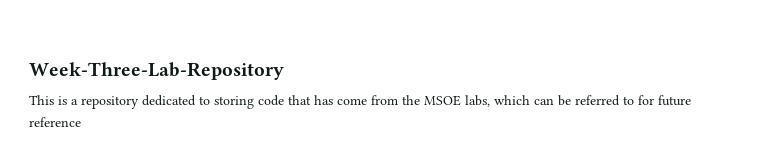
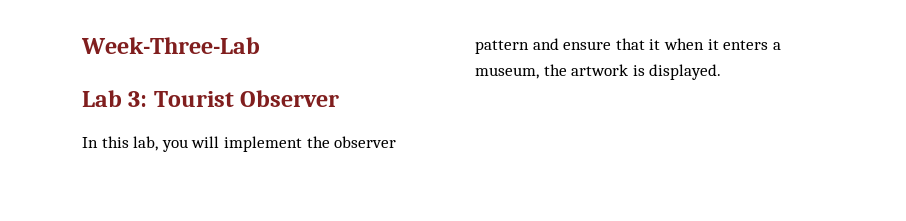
[29,62,284,80] [29,95,691,109] [29,117,81,127] Week-Three-Lab-Repository // This is a repository dedicated to storing code that has come from the MSOE labs, which can be referred to for future reference -> [81,37,260,54] [82,90,340,107] [82,136,397,152] [475,38,781,54] [475,64,722,80] Week-Three-Lab // Lab 3: Tourist Observer // In this lab, you will implement the observer pattern and ensure that it when it enters a museum, the artwork is displayed.

